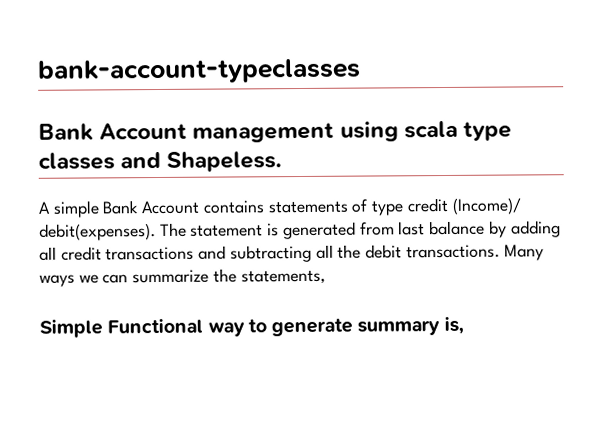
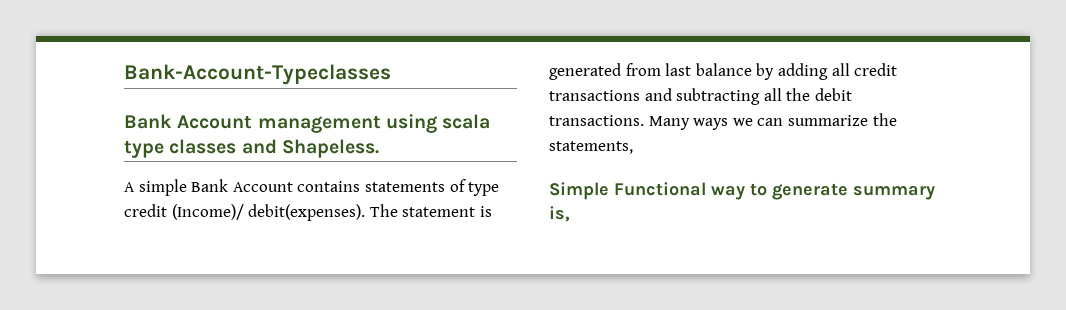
[37,58,361,84] bank-account-typeclasses -> [124,64,391,85] Bank-Account-Typeclasses

